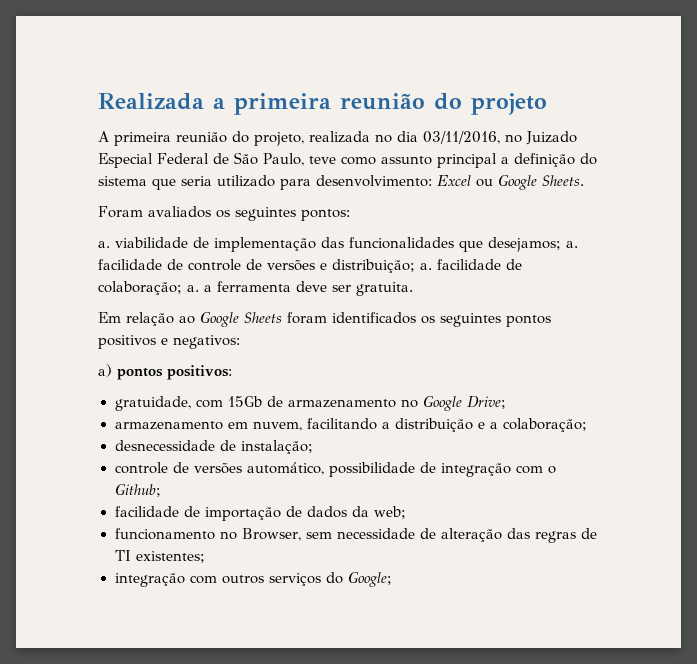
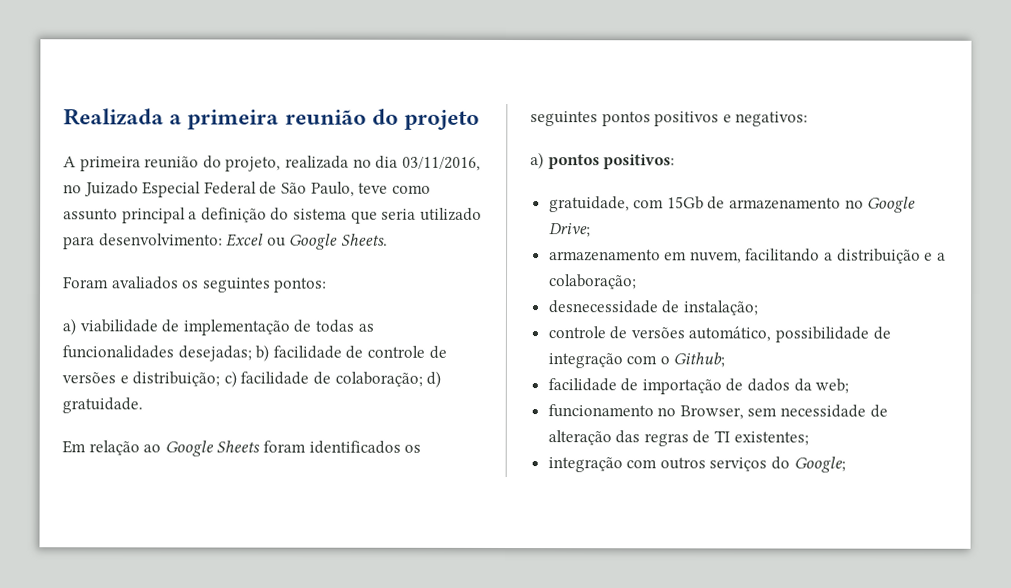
[98,241,110,248] a. -> [62,318,76,336] a)
[321,237,578,252] das funcionalidades que desejamos; a. -> [293,319,374,333] [62,344,270,362] de todas as funcionalidades desejadas; b)
[420,263,432,270] a. -> [223,370,237,388] c)
[187,281,413,296] a. a ferramenta deve ser gratuita. -> [426,370,442,388] [62,397,143,414] d) gratuidade.

